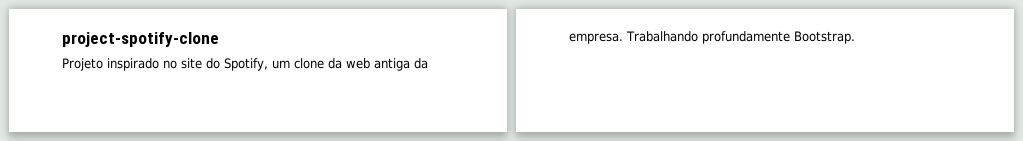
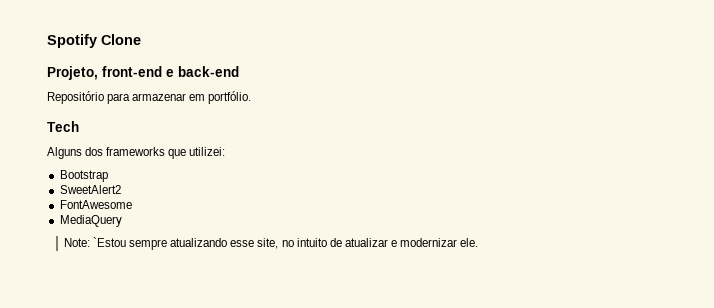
[62,32,219,47] [62,58,428,71] [569,31,855,44] project-spotify-clone // Projeto inspirado no site do Spotify, um clone da web antiga da empresa. Trabalhando profundamente Bootstrap. -> [47,34,141,48] [47,66,239,80] [47,91,252,104] [47,121,79,132] [47,147,226,159] [59,170,108,182] [59,185,121,194] [59,200,132,209] [59,215,122,227] [63,237,479,250] Spotify Clone // Projeto, front-end e back-end // Repositório para armazenar em portfólio. // Tech // Alguns dos frameworks que utilizei: // Bootstrap // SweetAlert2 // FontAwesome // MediaQuery // Note: `Estou sempre atualizando esse site, no intuito de atualizar e modernizar ele.

